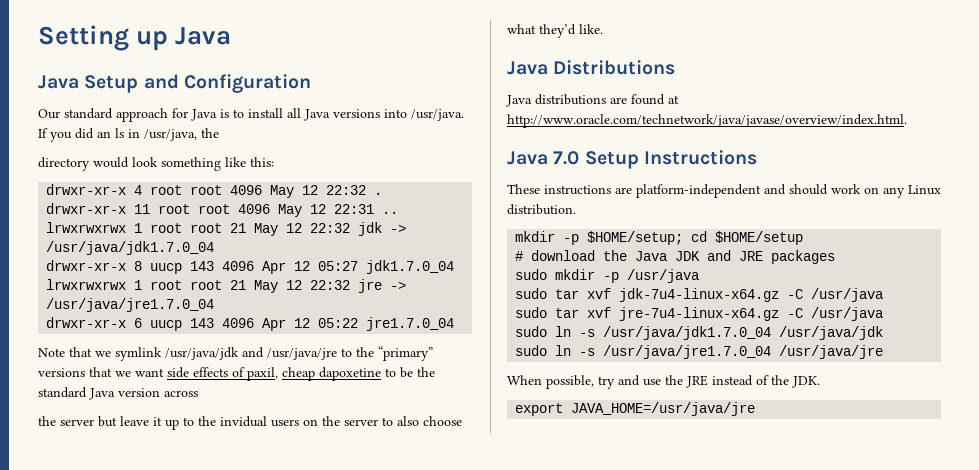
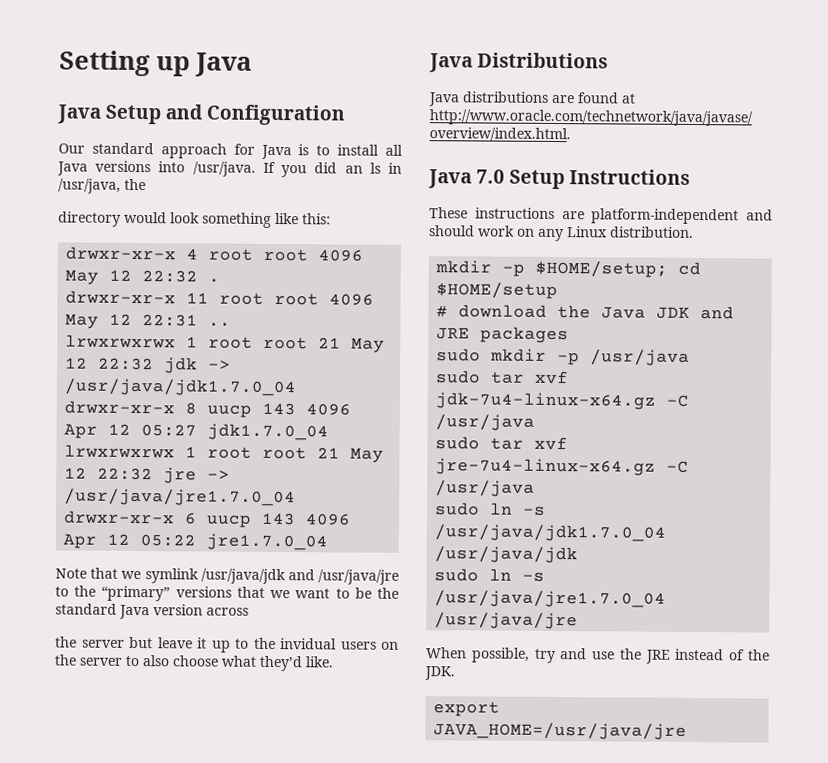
[167,367,381,381] side effects of paxil, cheap dapoxetine -> (331, 593) none

